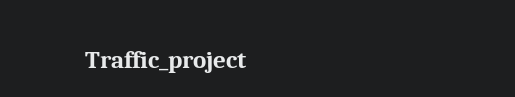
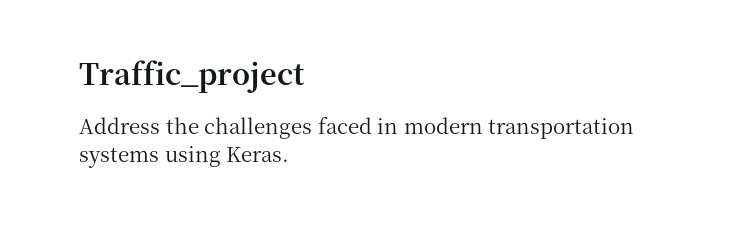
(247, 62) none -> [79,117,635,139] [79,146,290,168] // Address the challenges faced in modern transportation systems using Keras.

